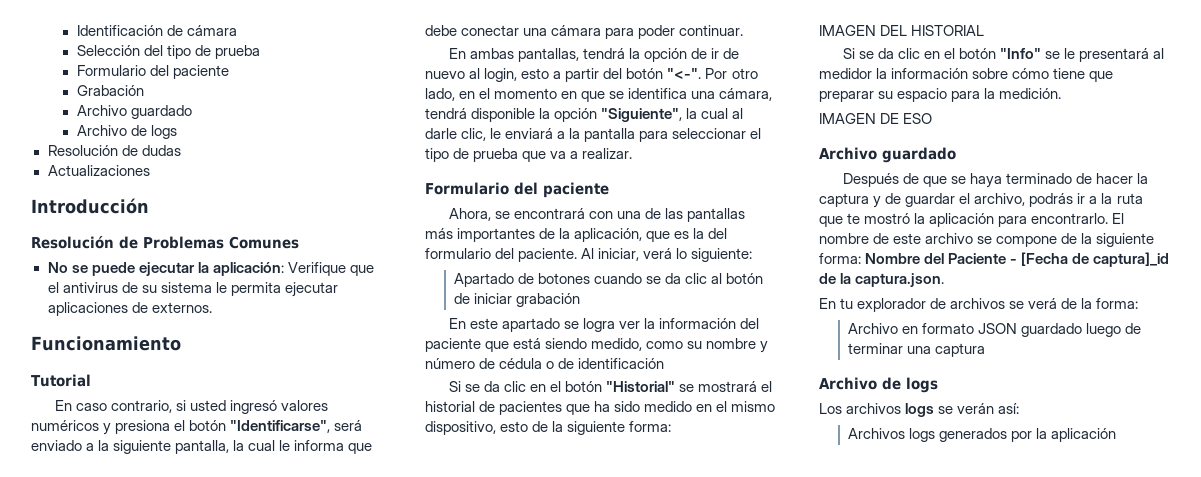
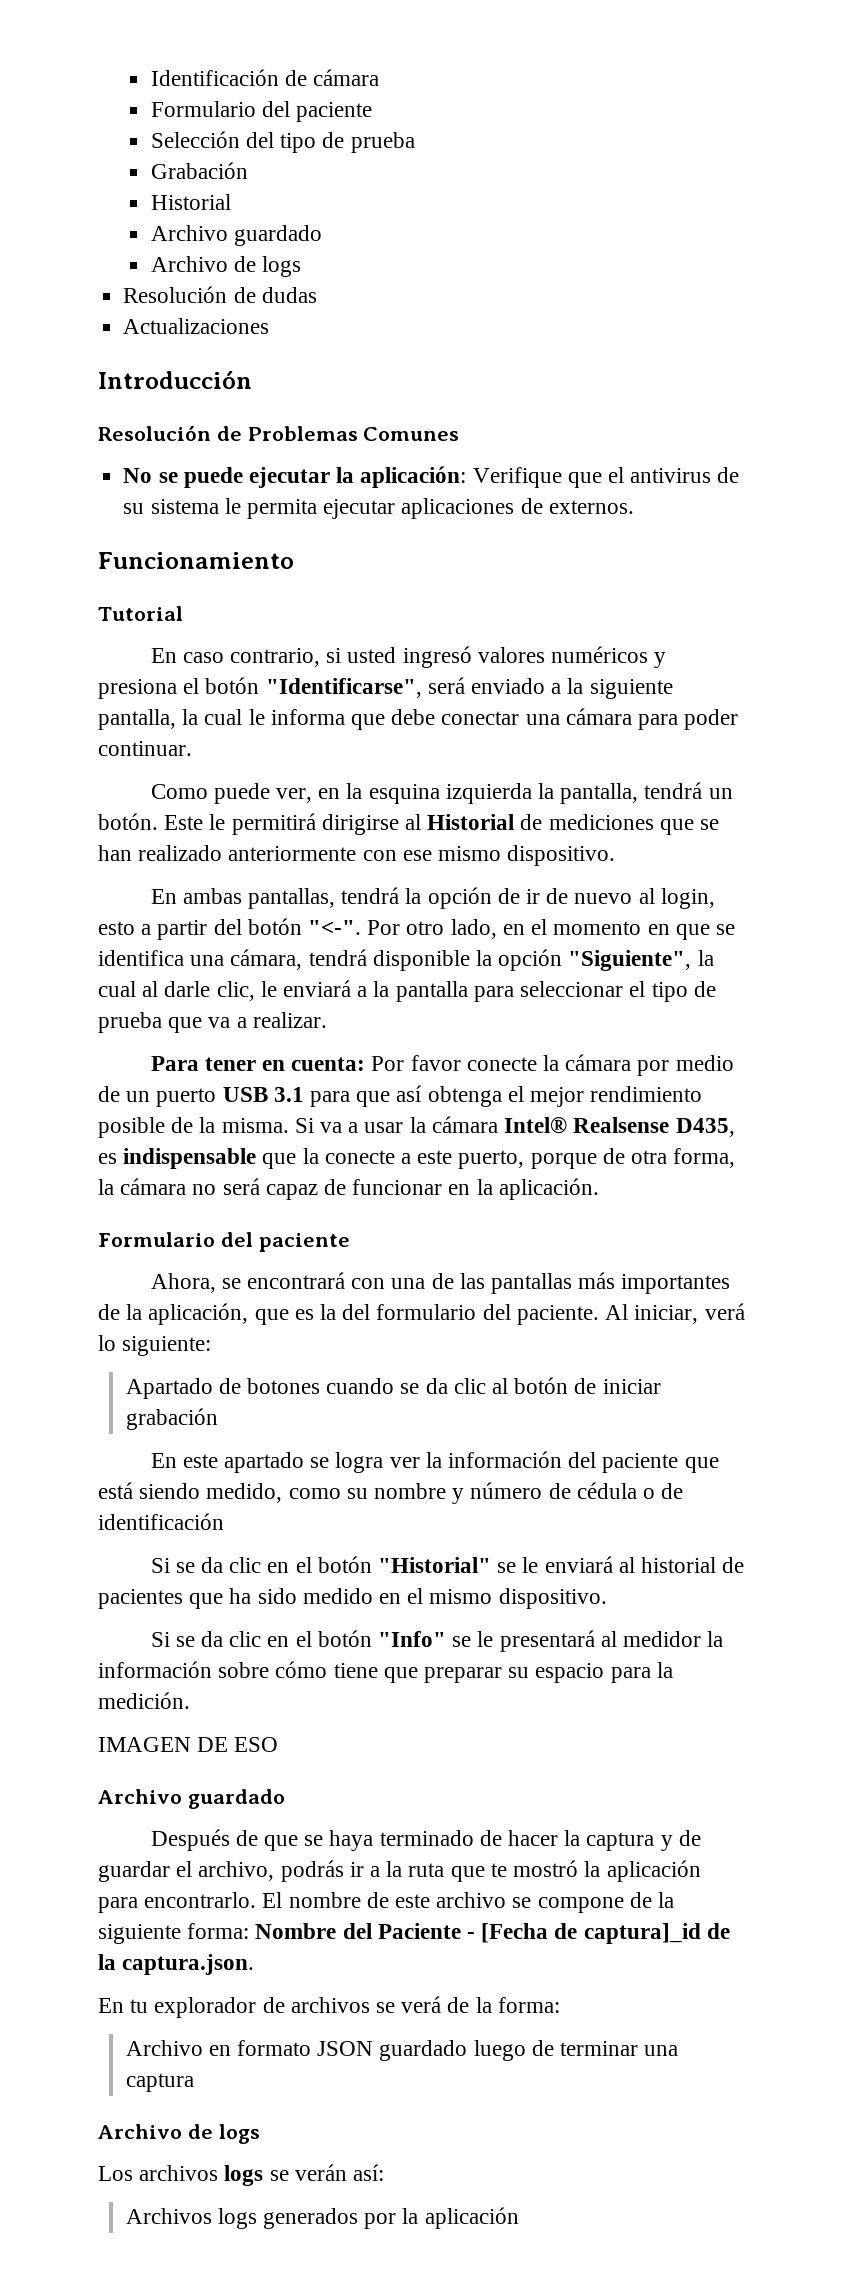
(237, 30) none -> [150,101,373,122] // Formulario del paciente
[76,65,229,79] [76,85,144,96] Formulario del paciente // Grabación -> [150,162,248,179] [150,194,231,210] Grabación // Historial
(744, 30) none -> [150,782,733,804] [98,813,720,835] [98,845,616,866] // Como puede ver, en la esquina izquierda la pantalla, tendrá un botón. Este le permitirá dirigirse al Historial de mediciones que se han realizado anteriormente con ese mismo dispositivo.
(633, 153) none -> [150,1054,734,1076] [98,1085,703,1107] [98,1116,735,1138] [98,1148,736,1169] [98,1178,599,1200] // Para tener en cuenta: Por favor conecte la cámara por medio de un puerto USB 3.1 para que así obtenga el mejor rendimiento posible de la misma. Si va a usar la cámara Intel® Realsense D435, es indispensable que la conecte a este puerto, porque de otra forma, la cámara no será capaz de funcionar en la aplicación.
[697,381,773,392] mostrará el -> [522,1556,635,1573] le enviará al
[425,421,672,435] [819,25,985,36] dispositivo, esto de la siguiente forma: // IMAGEN DEL HISTORIAL -> [498,1588,607,1609] dispositivo.

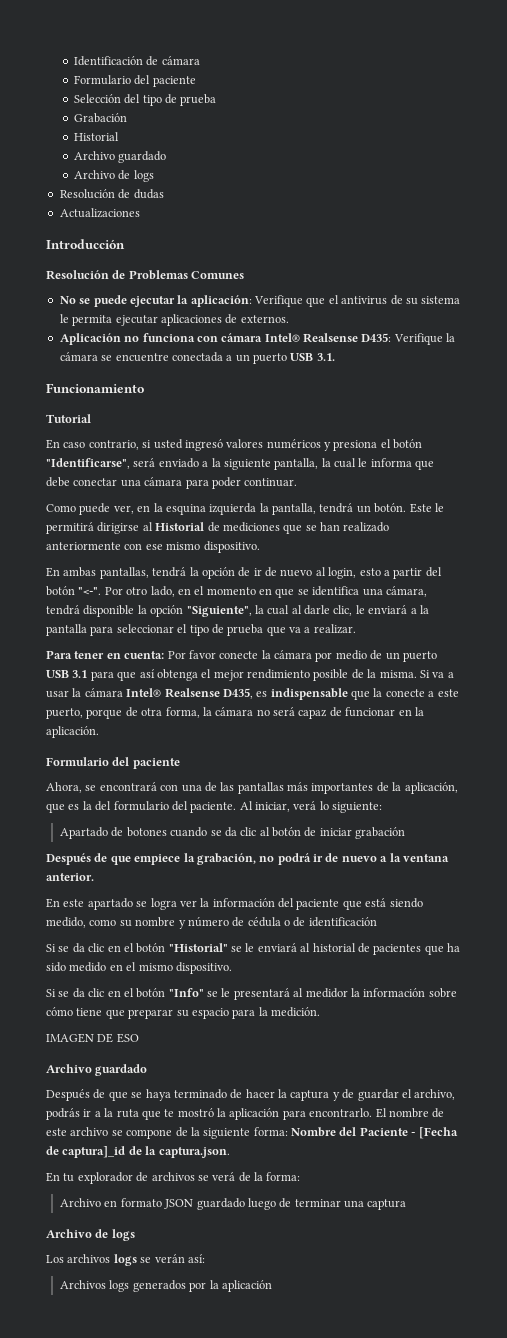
(634, 507) none -> [59,333,456,345] [59,352,335,364] // Aplicación no funciona con cámara Intel® Realsense D435: Verifique la cámara se encuentre conectada a un puerto USB 3.1.
(218, 1419) none -> [46,853,449,865] [46,873,94,881] // Después de que empiece la grabación, no podrá ir de nuevo a la ventana anterior.

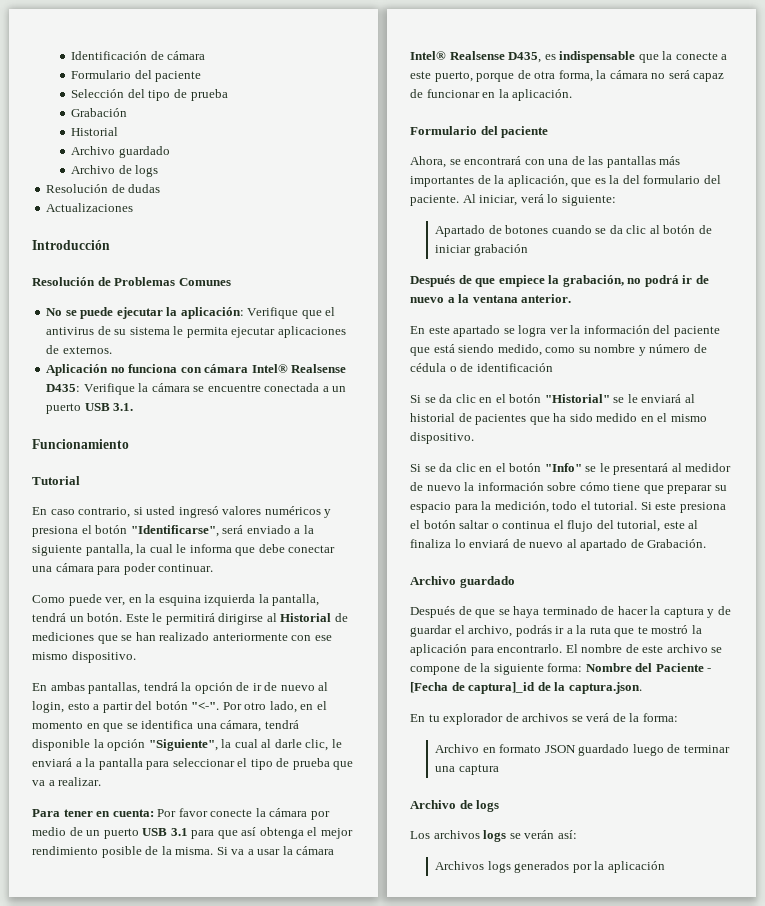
(348, 993) none -> [410,482,461,491] de nuevo
[271,1007,320,1017] [46,1033,139,1043] medición. // IMAGEN DE ESO -> [494,501,726,513] [410,520,699,532] [410,539,707,551] medición, todo el tutorial. Si este presiona el botón saltar o continua el flujo del tutorial, este al finaliza lo enviará de nuevo al apartado de Grabación.

